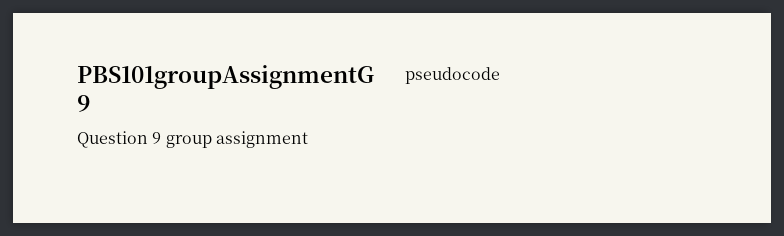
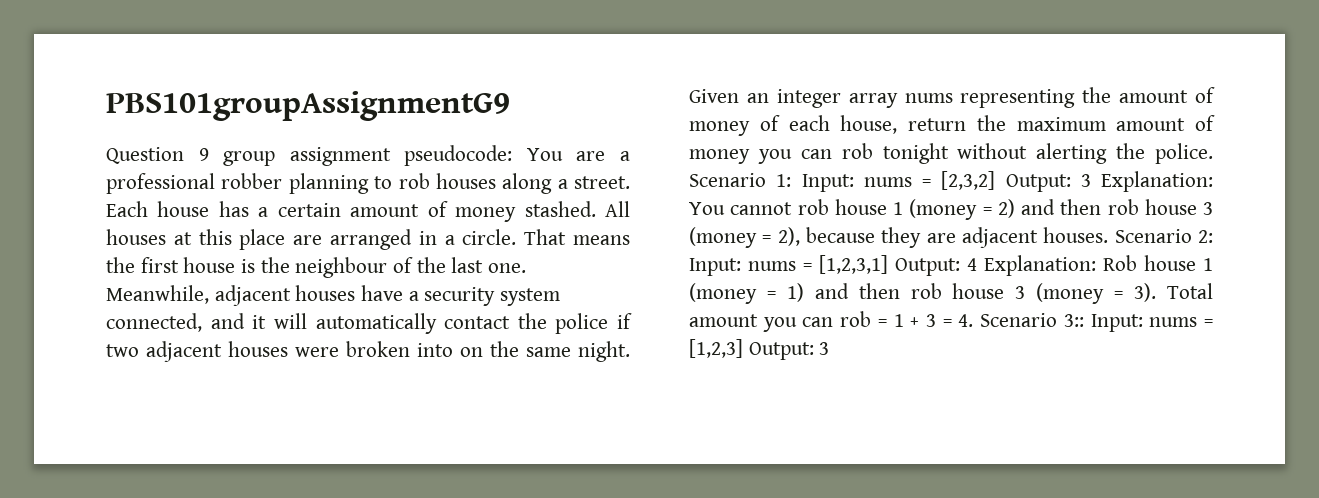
[405,67,500,84] pseudocode -> [404,145,630,166] [106,173,630,194] [106,201,630,222] [106,229,630,250] [106,257,527,278] [106,285,561,306] [106,313,632,334] [106,341,630,362] [689,87,1215,108] [689,115,1215,136] [689,143,1213,164] [689,171,1213,192] [689,199,1213,220] [689,227,1213,248] [689,255,1213,276] [689,283,1213,304] [689,311,1213,332] [689,339,830,360] pseudocode: You are a professional robber planning to rob houses along a street. Each house has a certain amount of money stashed. All houses at this place are arranged in a circle. That means the first house is the neighbour of the last one. Meanwhile, adjacent houses have a security system connected, and it will automatically contact the police if two adjacent houses were broken into on the same night. Given an integer array nums representing the amount of money of each house, return the maximum amount of money you can rob tonight without alerting the police. Scenario 1: Input: nums = [2,3,2] Output: 3 Explanation: You cannot rob house 1 (money = 2) and then rob house 3 (money = 2), because they are adjacent houses. Scenario 2: Input: nums = [1,2,3,1] Output: 4 Explanation: Rob house 1 (money = 1) and then rob house 3 (money = 3). Total amount you can rob = 1 + 3 = 4. Scenario 3:: Input: nums = [1,2,3] Output: 3

